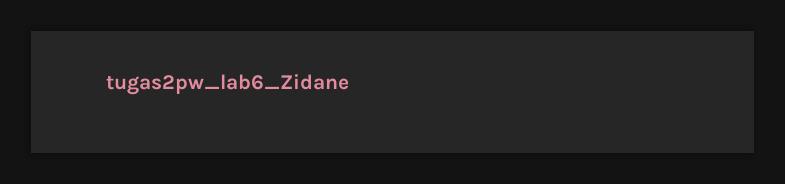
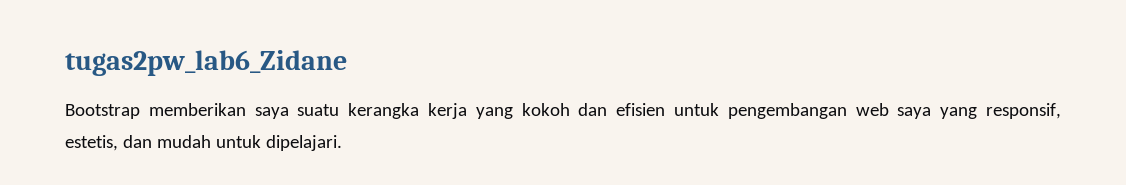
(349, 84) none -> [65,103,1061,119] [65,135,342,151] // Bootstrap memberikan saya suatu kerangka kerja yang kokoh dan efisien untuk pengembangan web saya yang responsif, estetis, dan mudah untuk dipelajari.

